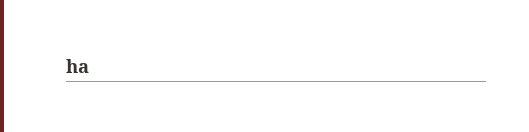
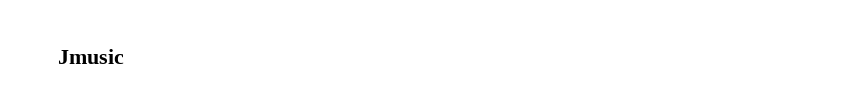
[66,59,89,73] ha -> [58,49,124,64] Jmusic

